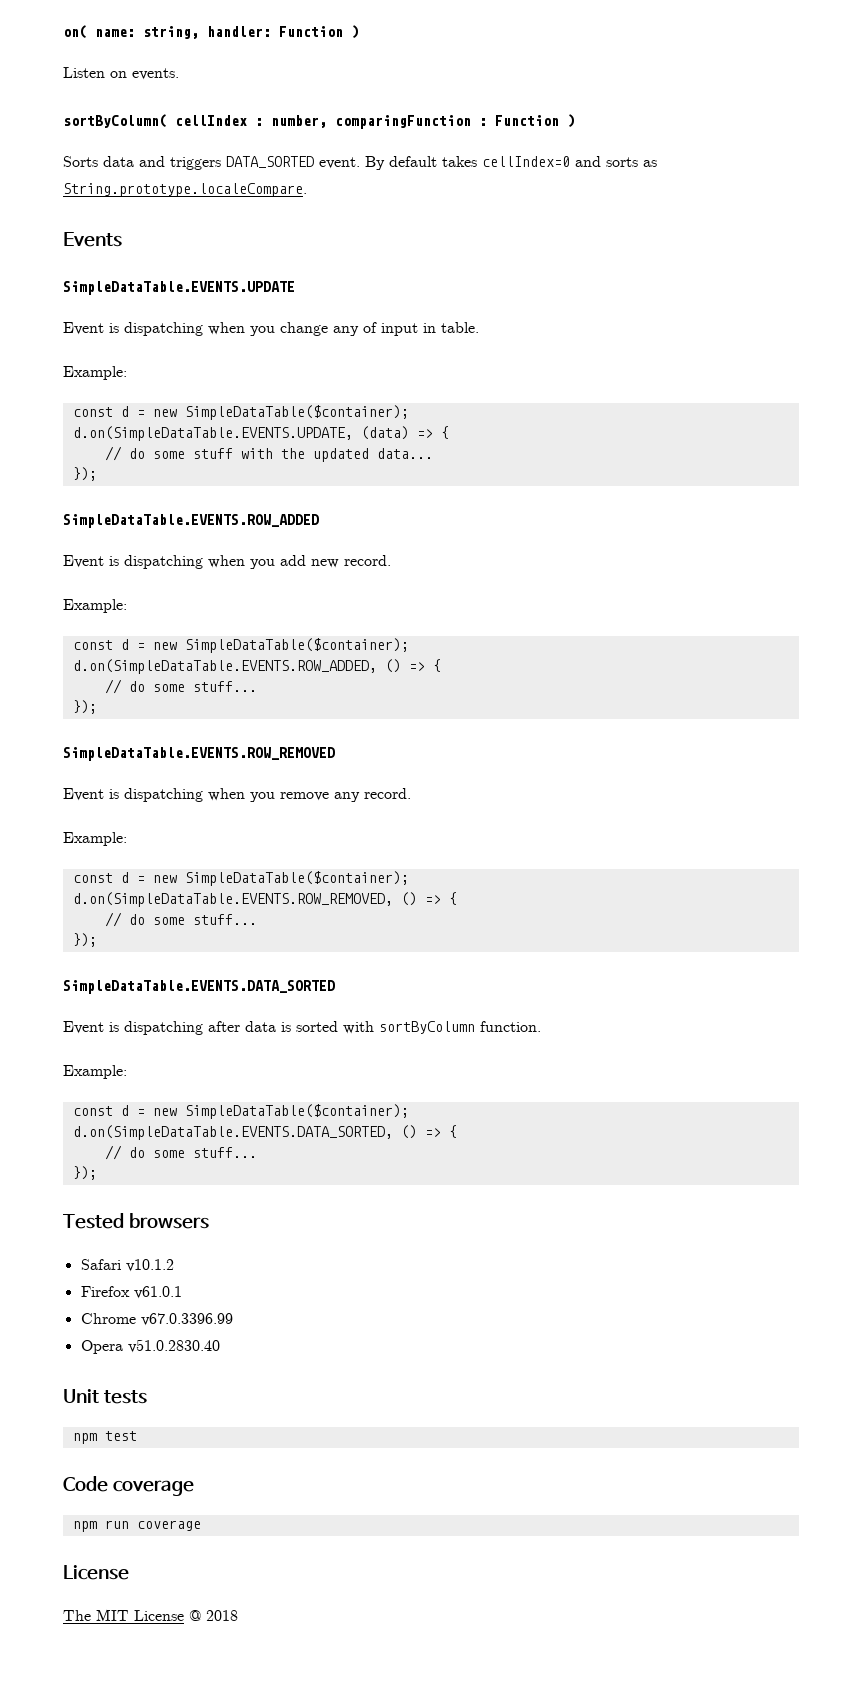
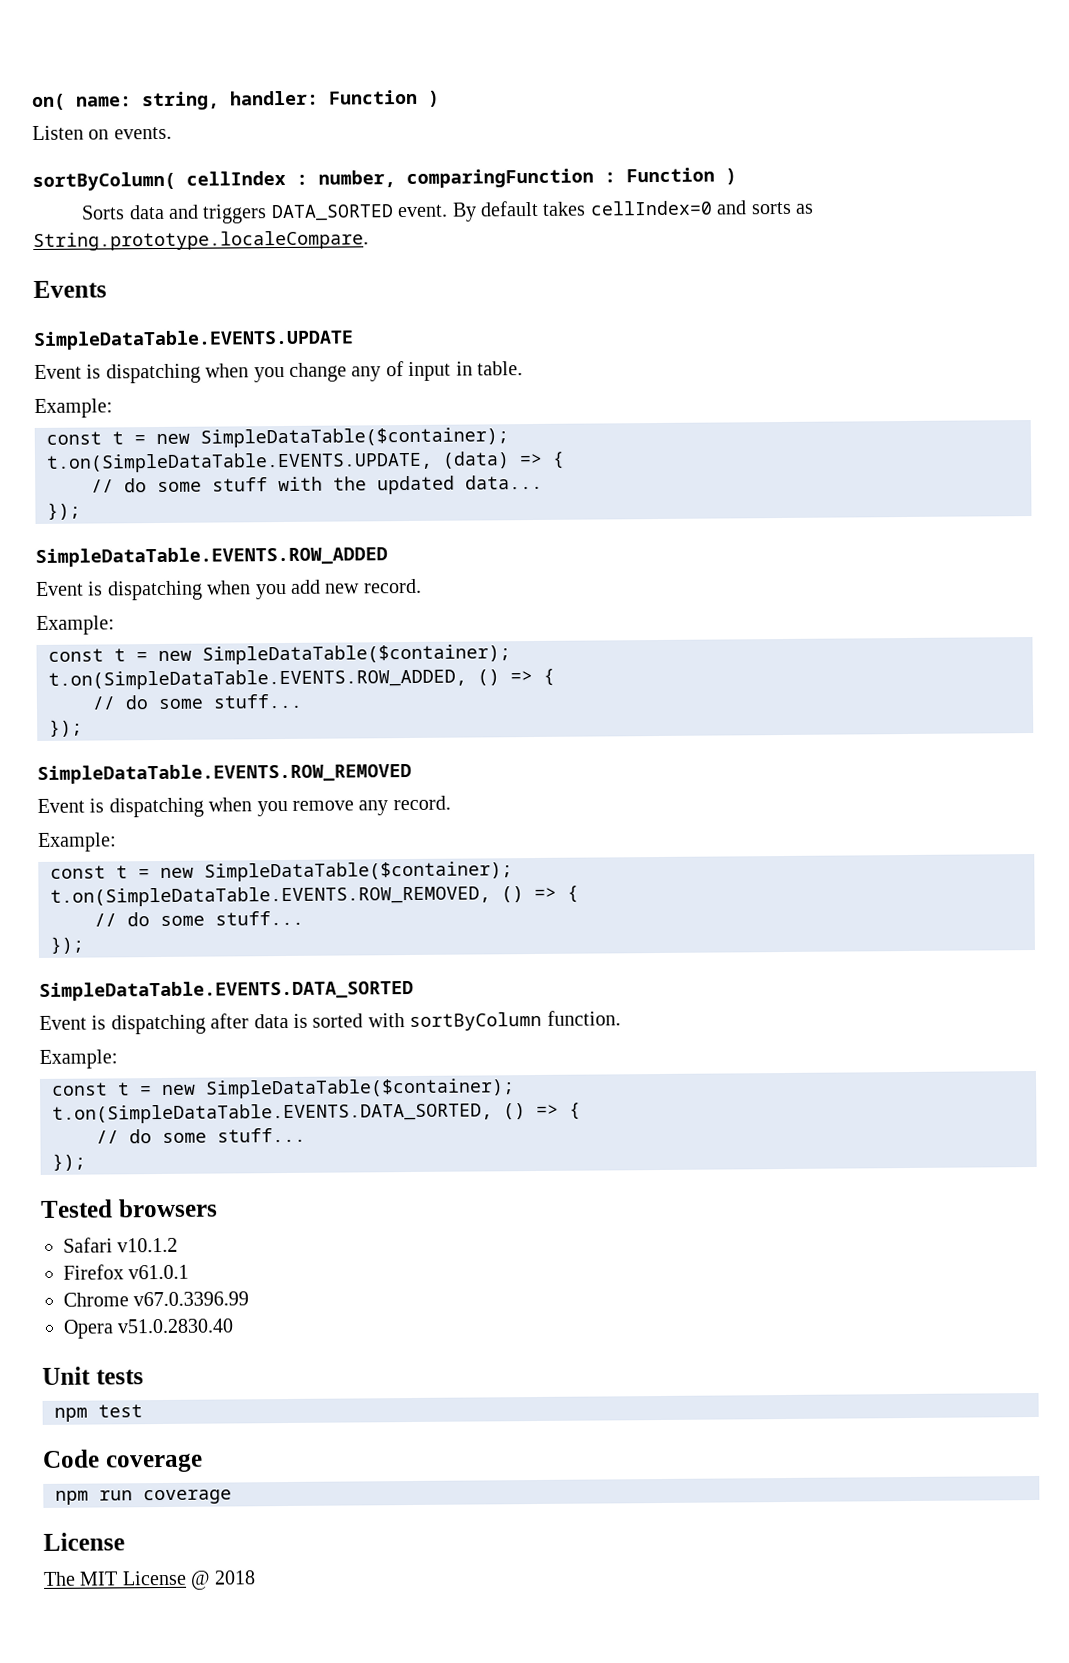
[120,405,409,420] [72,426,353,441] d = new SimpleDataTable($container); // d.on(SimpleDataTable.EVENTS.UPDATE, -> [112,427,509,448] [46,451,433,473] t = new SimpleDataTable($container); // t.on(SimpleDataTable.EVENTS.UPDATE,
[120,638,409,653] [72,659,377,674] d = new SimpleDataTable($container); // d.on(SimpleDataTable.EVENTS.ROW_ADDED, -> [114,644,511,665] [48,668,467,690] t = new SimpleDataTable($container); // t.on(SimpleDataTable.EVENTS.ROW_ADDED,
[120,871,409,886] [72,892,393,907] d = new SimpleDataTable($container); // d.on(SimpleDataTable.EVENTS.ROW_REMOVED, -> [116,861,513,882] [50,885,491,907] t = new SimpleDataTable($container); // t.on(SimpleDataTable.EVENTS.ROW_REMOVED,
[120,1104,409,1119] [72,1125,393,1140] d = new SimpleDataTable($container); // d.on(SimpleDataTable.EVENTS.DATA_SORTED, -> [118,1078,515,1099] [52,1102,493,1124] t = new SimpleDataTable($container); // t.on(SimpleDataTable.EVENTS.DATA_SORTED,

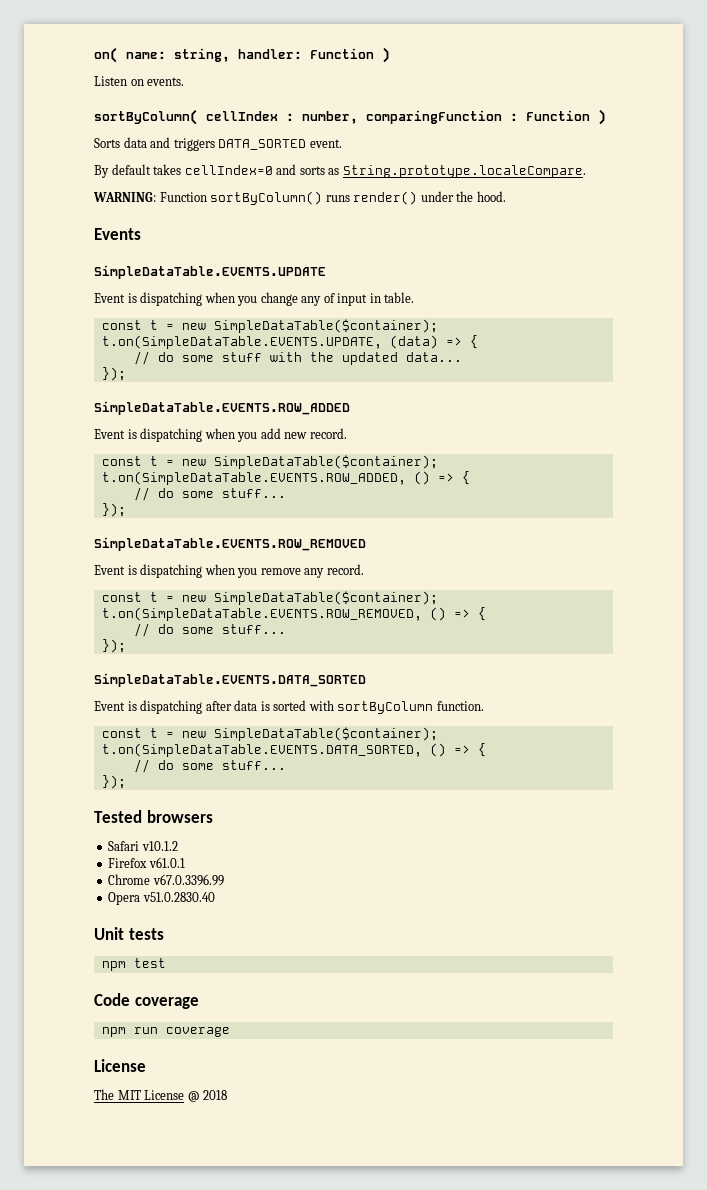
(449, 211) none -> (342, 143) //
(369, 241) none -> [93,191,506,205] // WARNING: Function sortByColumn() runs render() under the hood.
[34,398,113,418] // Example: -> (415, 297) none
[36,615,115,635] // Example: -> (347, 433) none
[37,832,117,852] // Example: -> (364, 569) none
[39,1049,118,1069] // Example: -> (484, 706) none

